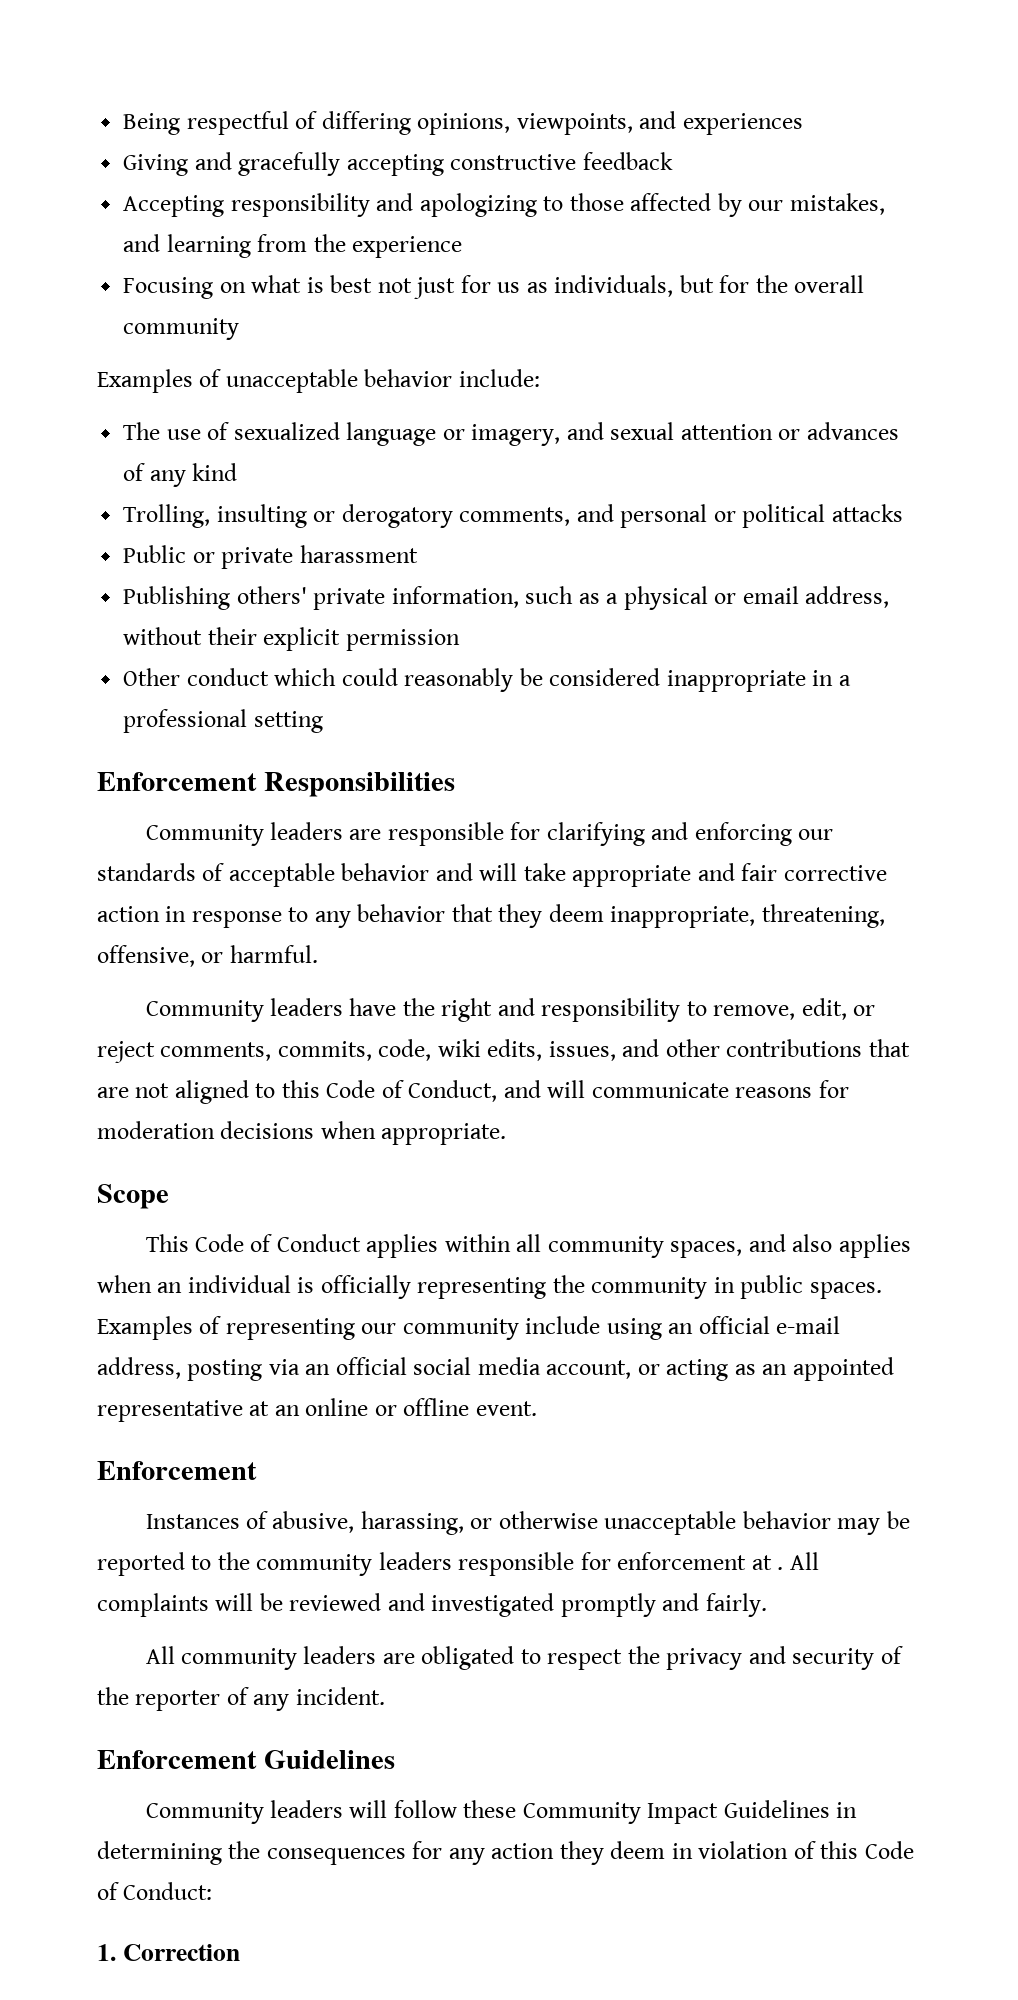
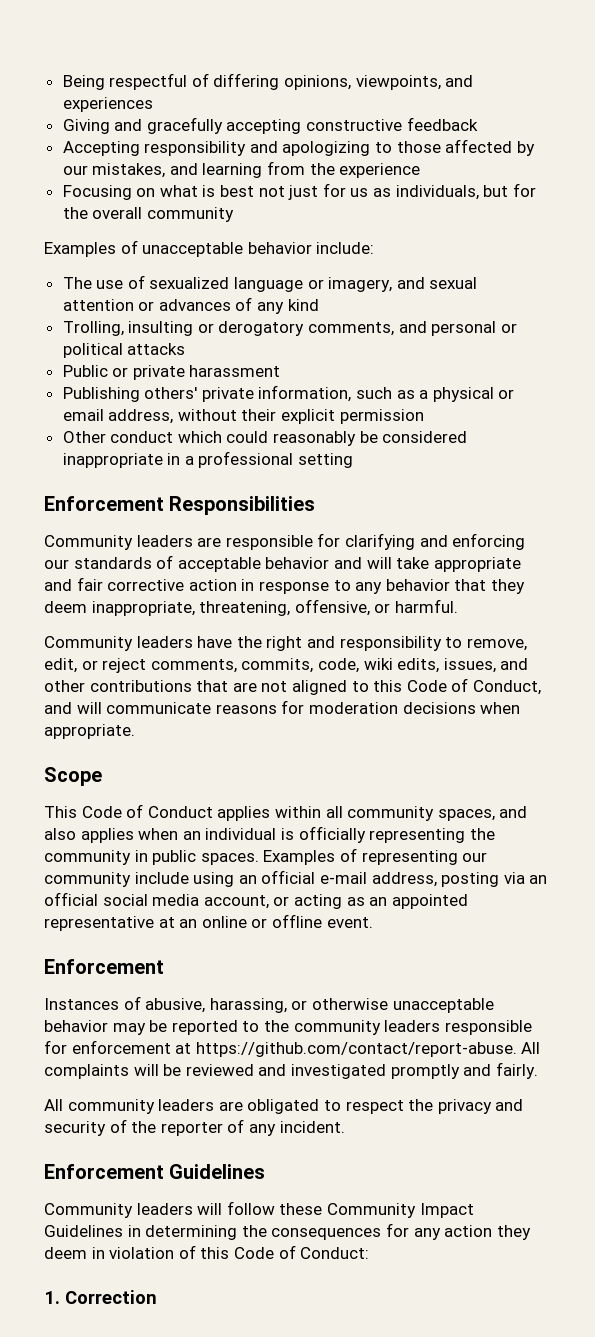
[777,1567,784,1570] . -> [195,1042,517,1057] https://github.com/contact/report-abuse.

